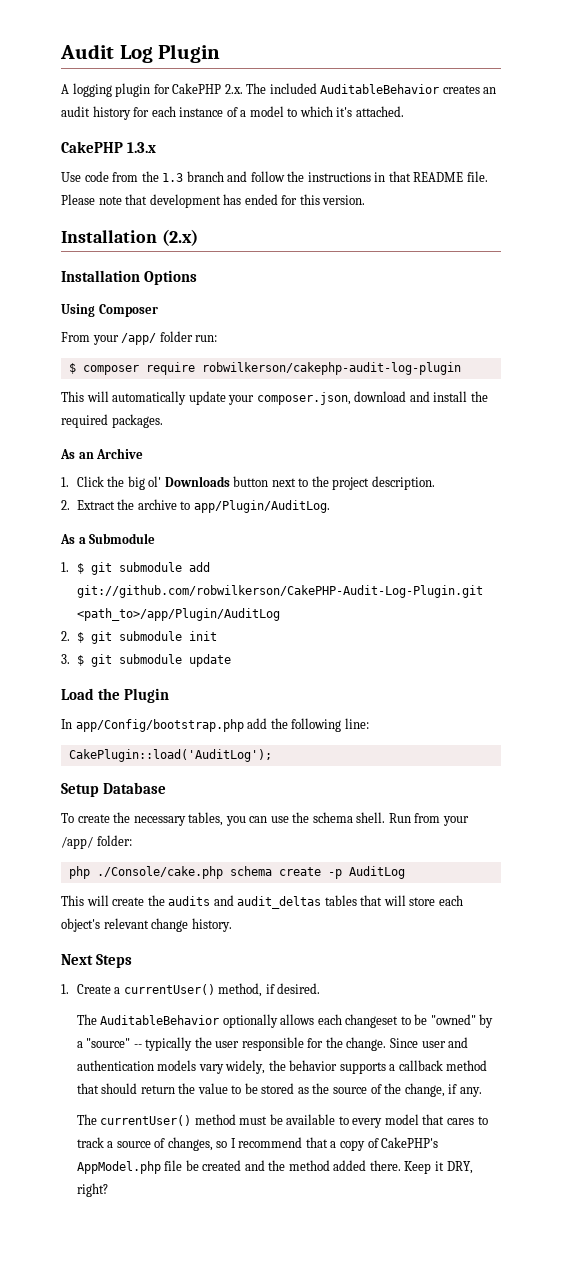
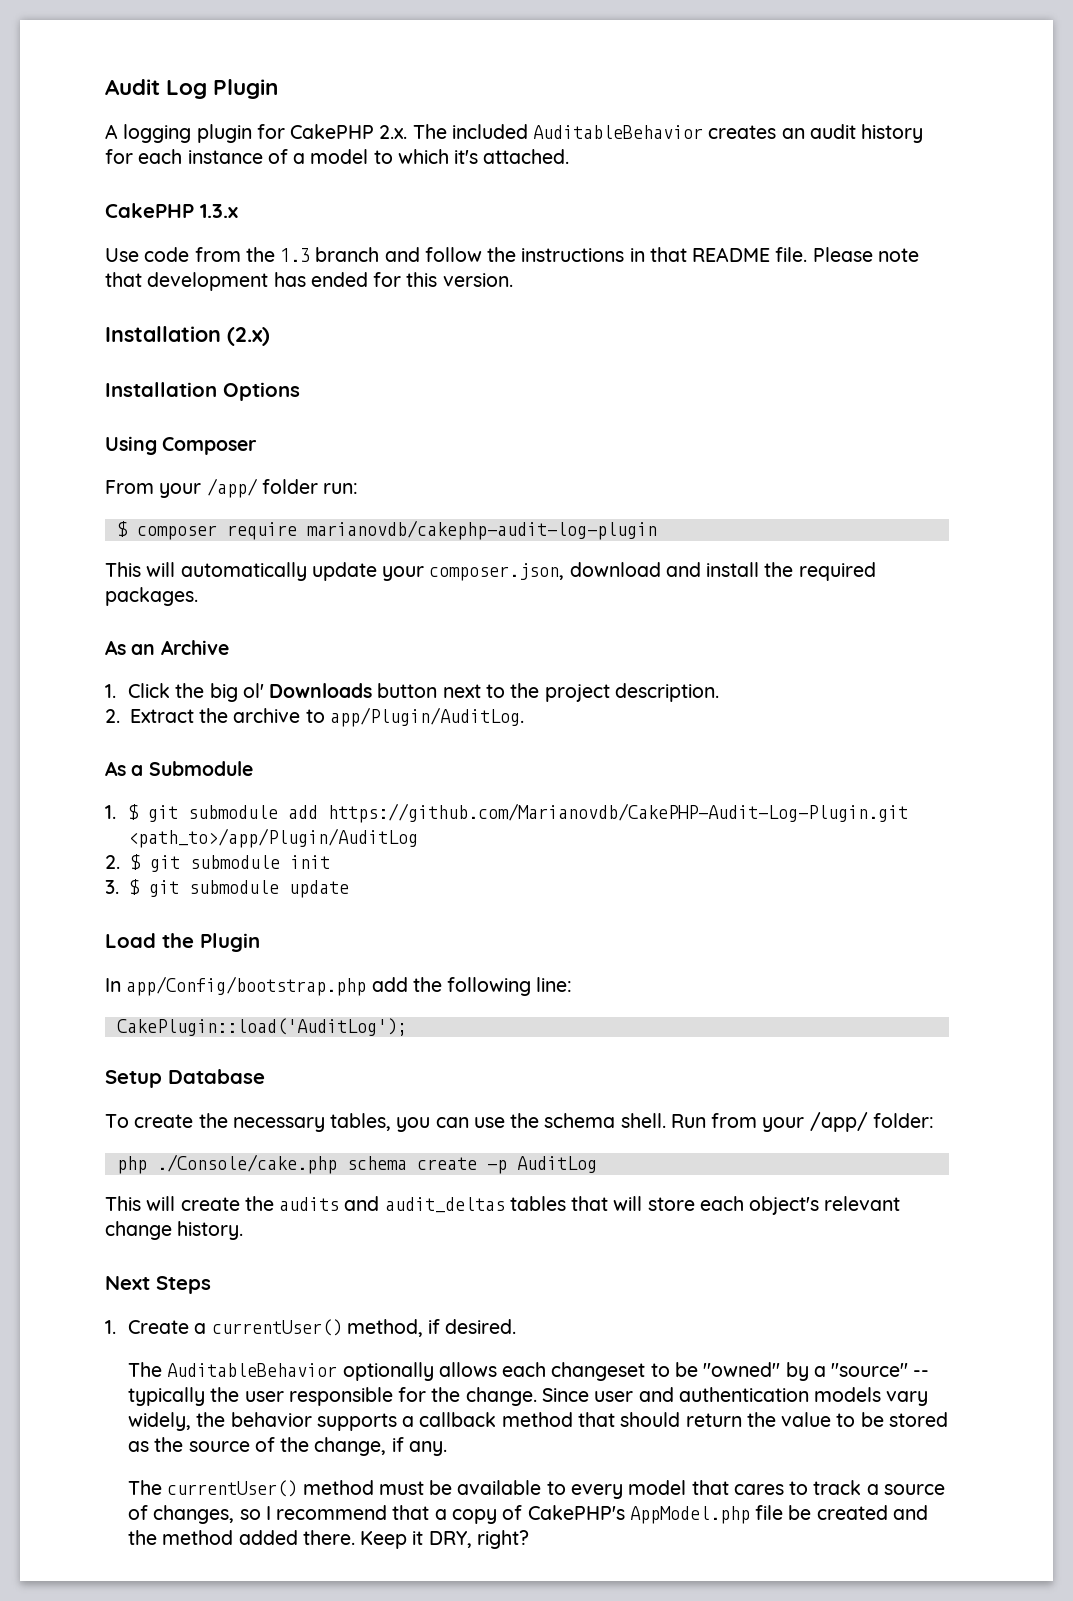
[201,362,461,375] robwilkerson/cakephp-audit-log-plugin -> [306,520,657,540] marianovdb/cakephp-audit-log-plugin
[76,585,483,598] git://github.com/robwilkerson/CakePHP-Audit-Log-Plugin.git -> [328,803,909,823] https://github.com/Marianovdb/CakePHP-Audit-Log-Plugin.git

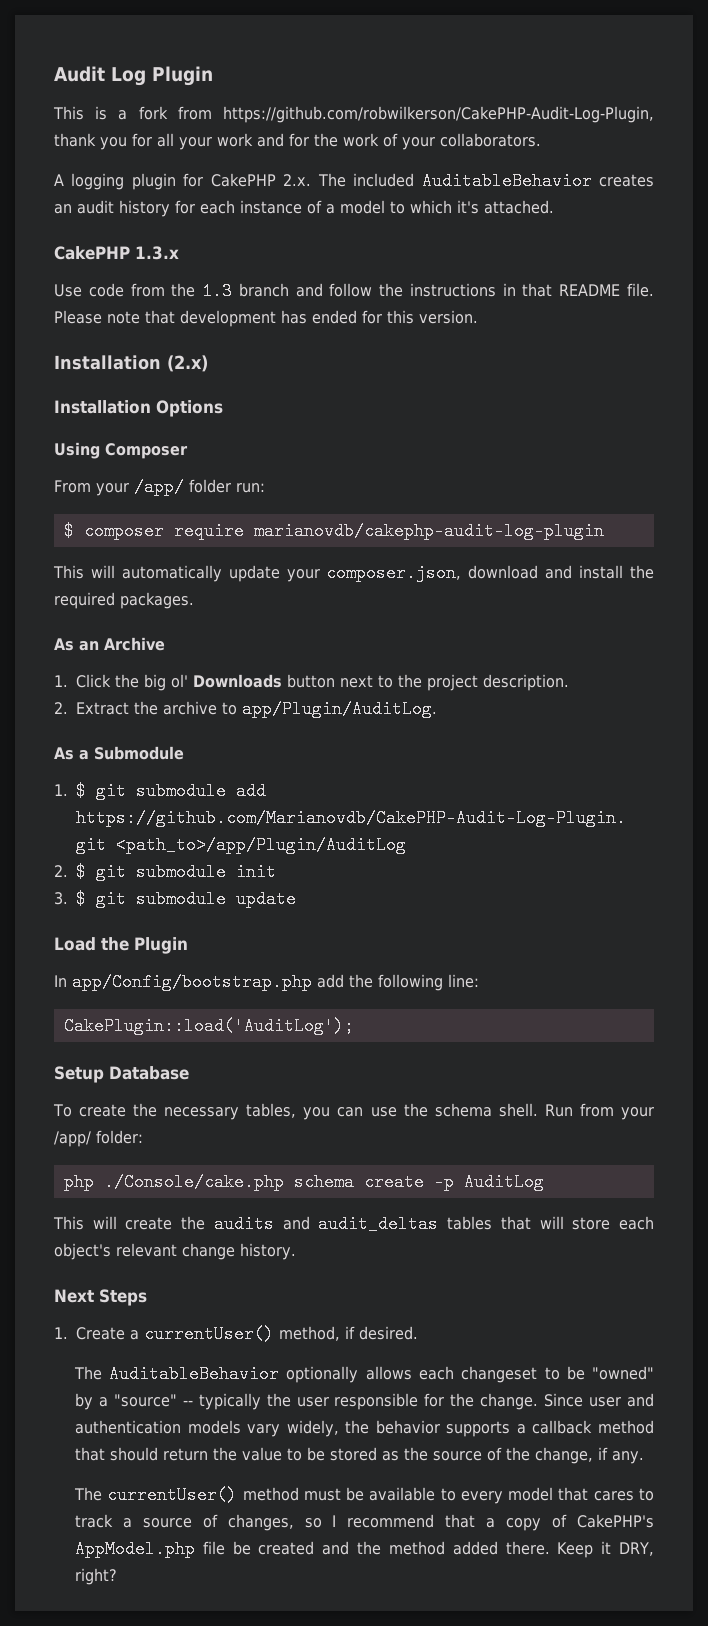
(279, 89) none -> [53,106,654,123] [54,133,541,150] // This is a fork from https://github.com/robwilkerson/CakePHP-Audit-Log-Plugin, thank you for all your work and for the work of your collaborators.

